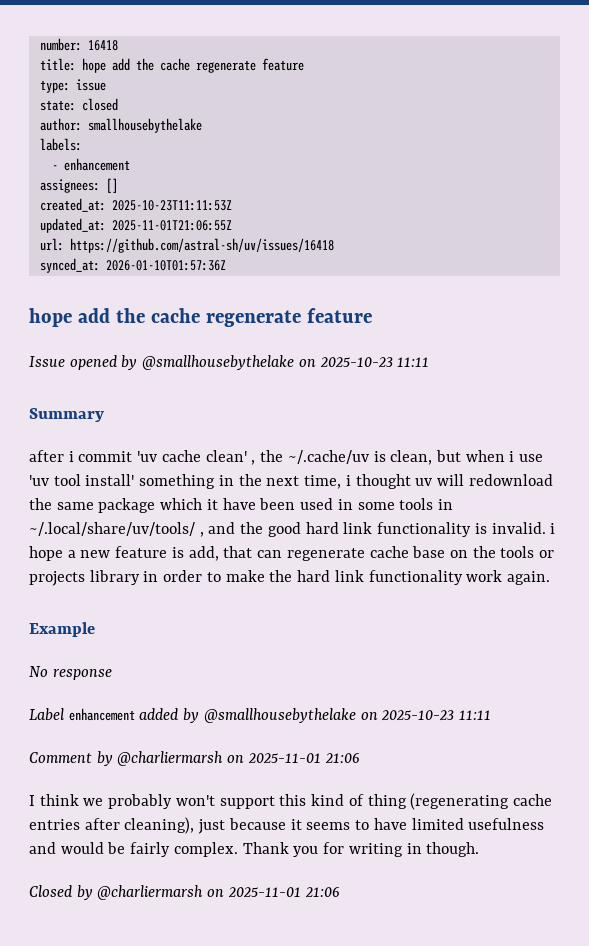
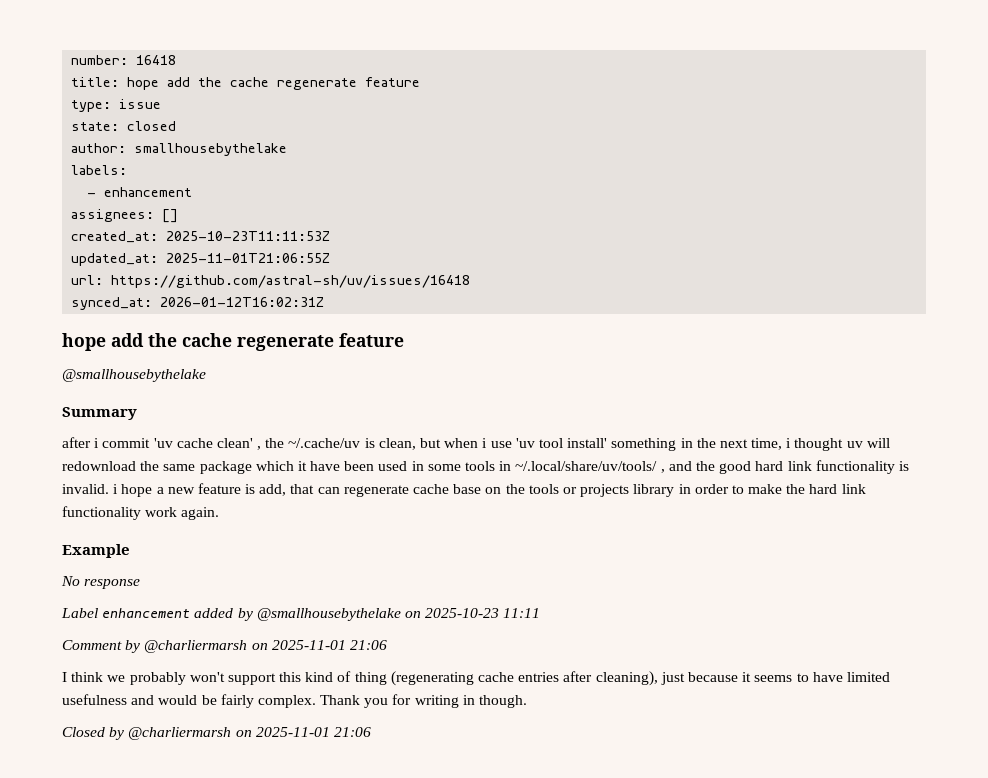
[105,260,226,271] [29,308,372,327] [29,355,430,370] 2026-01-10T01:57:36Z // hope add the cache regenerate feature // Issue opened by @smallhousebythelake on 2025-10-23 11:11 -> [160,297,325,307] [62,333,404,351] [62,369,206,382] 2026-01-12T16:02:31Z // hope add the cache regenerate feature // @smallhousebythelake

